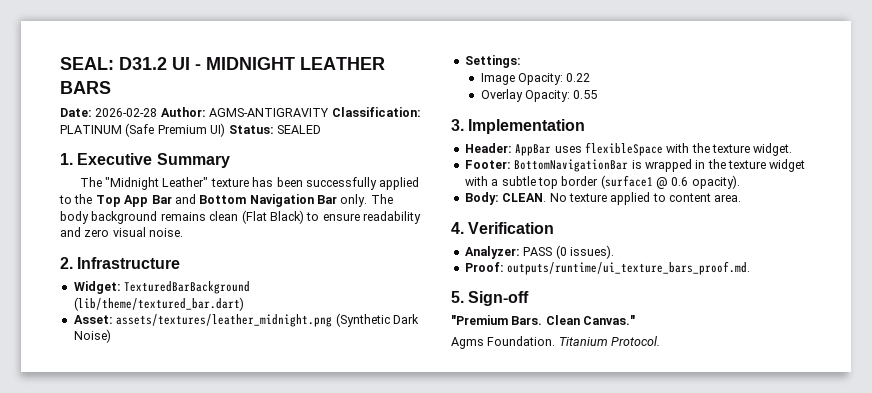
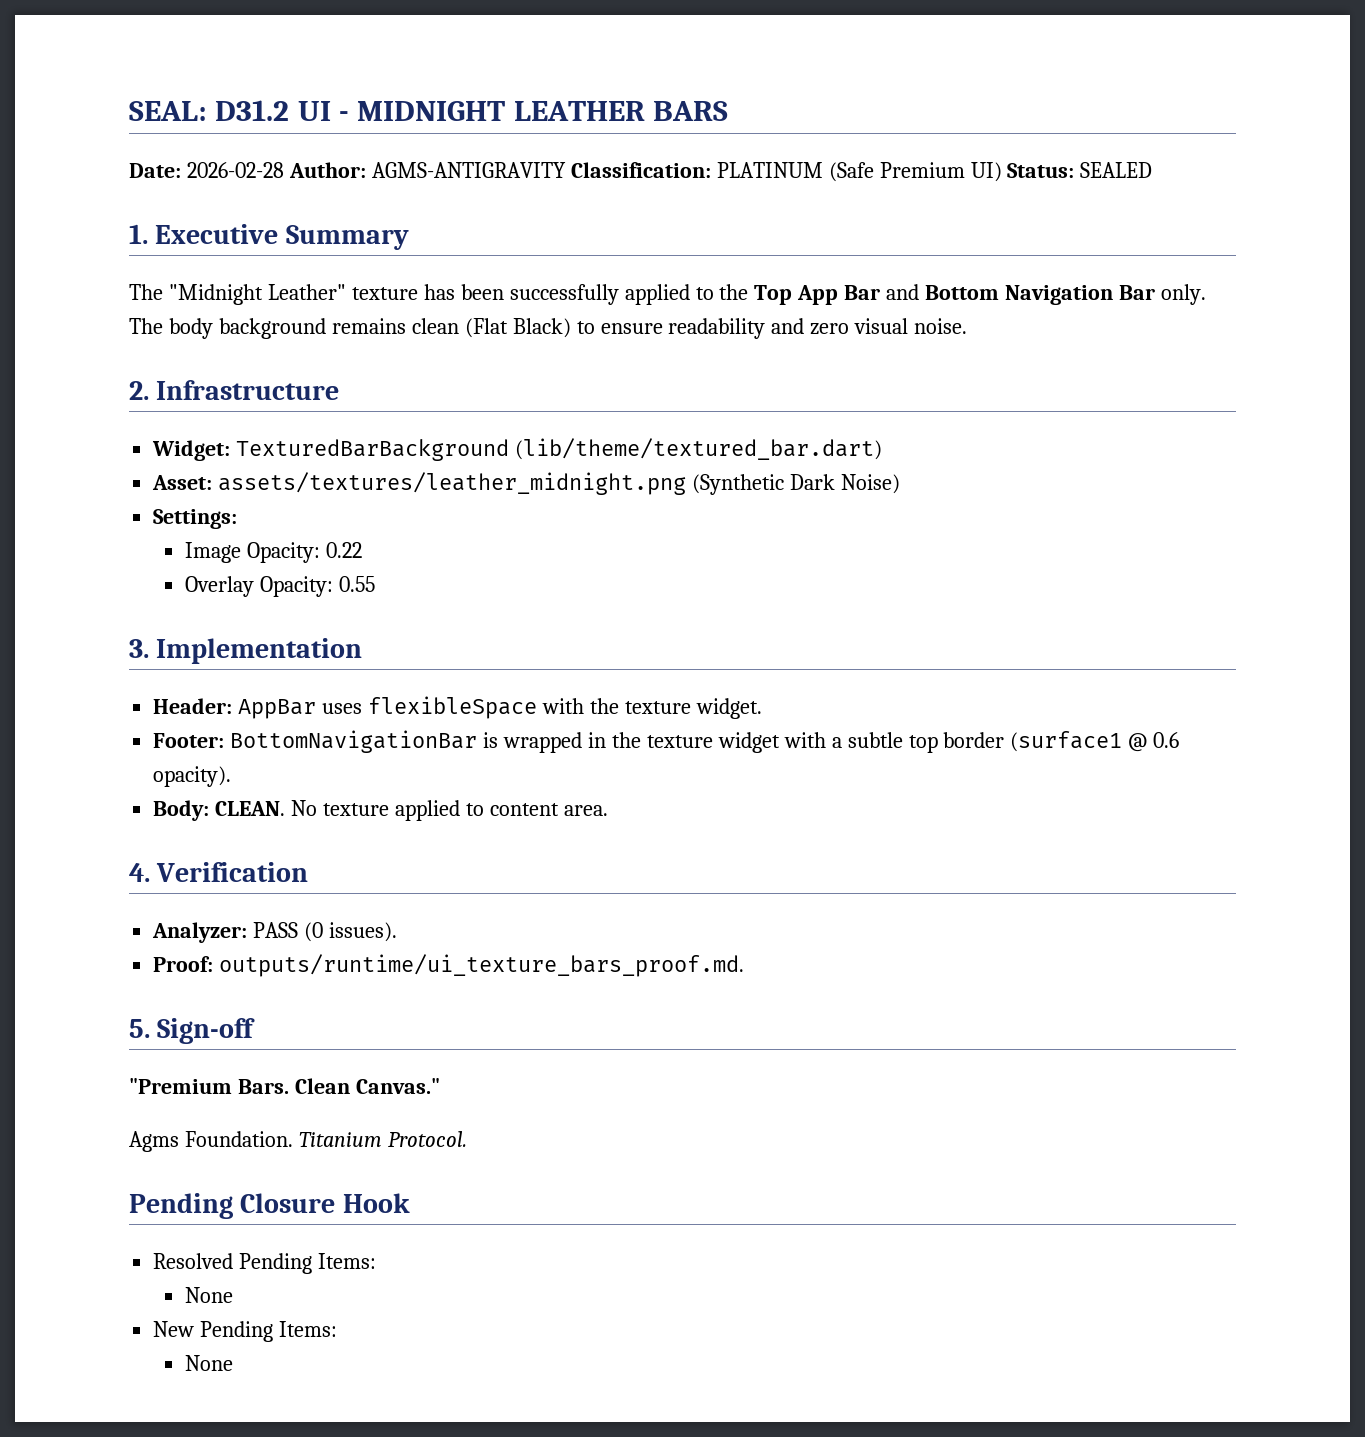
(661, 341) none -> [129,1193,410,1219] [153,1253,377,1274] [185,1287,234,1303] [153,1321,338,1342] [185,1355,234,1371] // Pending Closure Hook // Resolved Pending Items: // None // New Pending Items: // None

